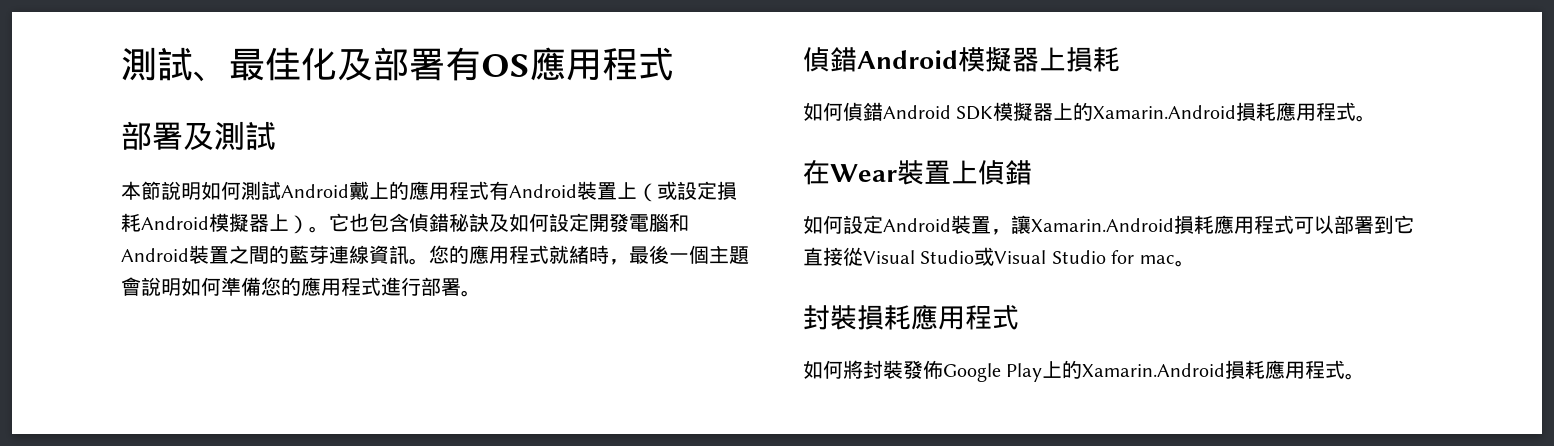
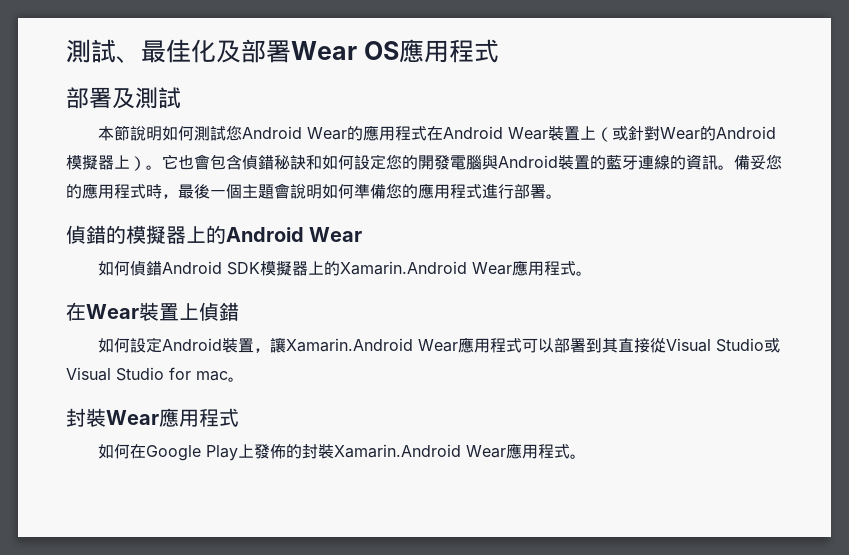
[445,47,481,81] 有 -> [291,41,357,60] Wear
[281,181,737,202] [121,213,141,232] Android戴上的應用程式有Android裝置上（或設定損耗 -> [225,125,716,142] 您Android Wear的應用程式在Android Wear裝置上（或針對Wear的
(369, 222) none -> [194,154,210,170] 會
[489,213,589,232] 及如何設定 -> [306,154,418,170] 和如何設定您的
[669,213,689,232] [121,245,589,265] 和Android裝置之間的藍芽連線資訊。您的應用程式就緒 -> [482,154,782,170] [66,183,146,199] 與Android裝置的藍牙連線的資訊。備妥您的應用程式
[857,47,1120,72] Android模擬器上損耗 -> [106,225,363,244] 的模擬器上的Android Wear
[1236,102,1277,121] 損耗 -> [471,262,512,275] Wear
[1174,215,1214,234] 損耗 -> [417,339,458,352] Wear
[1394,215,1414,234] 它 -> [601,338,618,353] 其
[857,305,911,330] 損耗 -> [106,410,159,425] Wear
[843,360,1266,382] 將封裝發佈Google Play上的Xamarin.Android損耗 -> [129,444,506,461] 在Google Play上發佈的封裝Xamarin.Android Wear

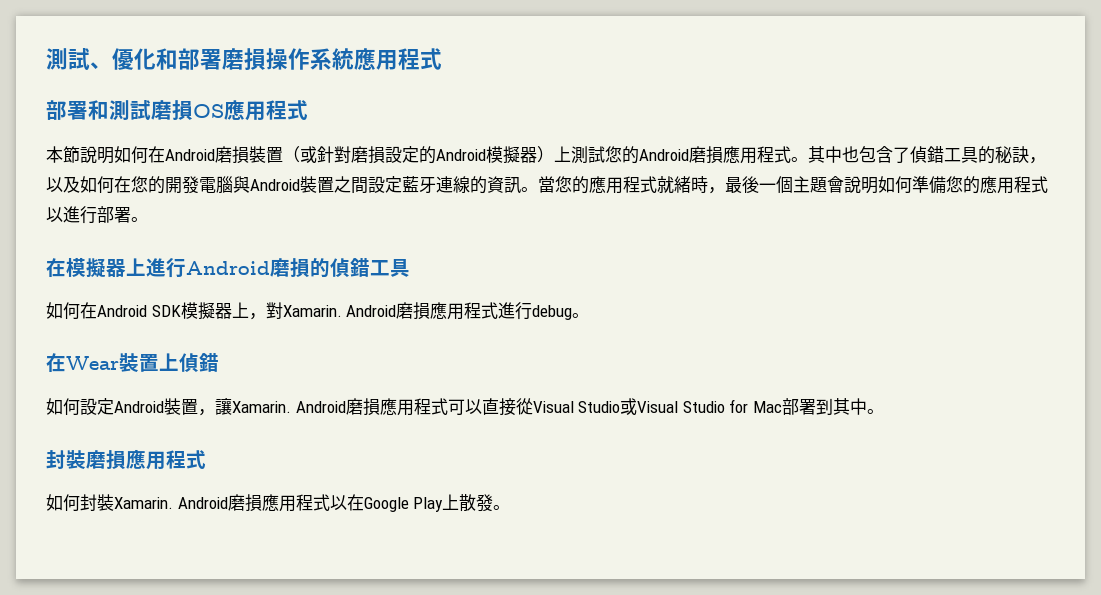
[141,39,399,63] 最佳化及部署Wear OS -> [112,48,354,70] 優化和部署磨損操作系統
[112,87,181,109] 及測試 -> [88,100,308,121] 和測試磨損OS應用程式
[193,125,776,142] [66,154,386,171] 測試您Android Wear的應用程式在Android Wear裝置上（或針對Wear的Android模擬器上）。它也會包含偵錯秘訣和如何設定 -> [148,146,1046,164] [46,176,131,193] 在Android磨損裝置（或針對磨損設定的Android模擬器）上測試您的Android磨損應用程式。其中也包含了偵錯工具的秘訣，以及如何在
[590,155,606,170] 的 -> [334,176,402,194] 之間設定
[734,154,782,170] [66,183,146,199] 備妥您的應用程式 -> [538,176,691,194] 當您的應用程式就緒
(482, 191) none -> [46,207,63,222] 以
[66,225,363,244] [97,261,162,276] 偵錯的模擬器上的Android Wear // 如何偵錯 -> [46,257,410,278] [46,302,97,319] 在模擬器上進行Android磨損的偵錯工具 // 如何在
[323,260,576,276] 的Xamarin.Android Wear應用程式 -> [248,302,573,320] ，對Xamarin. Android磨損應用程式進行debug
[285,338,458,352] Xamarin.Android Wear -> [232,398,380,416] Xamarin. Android磨損
[553,338,618,353] 部署到其 -> (482, 406) none
[196,371,228,381] mac -> [752,398,867,415] Mac部署到其中
[106,410,159,425] Wear -> [86,450,126,469] 磨損
[129,443,570,461] 在Google Play上發佈的封裝Xamarin.Android Wear應用程式 -> [80,494,494,512] 封裝Xamarin. Android磨損應用程式以在Google Play上散發

